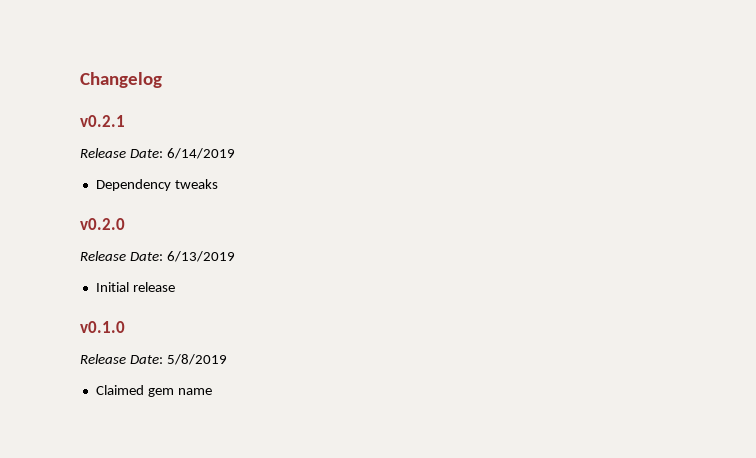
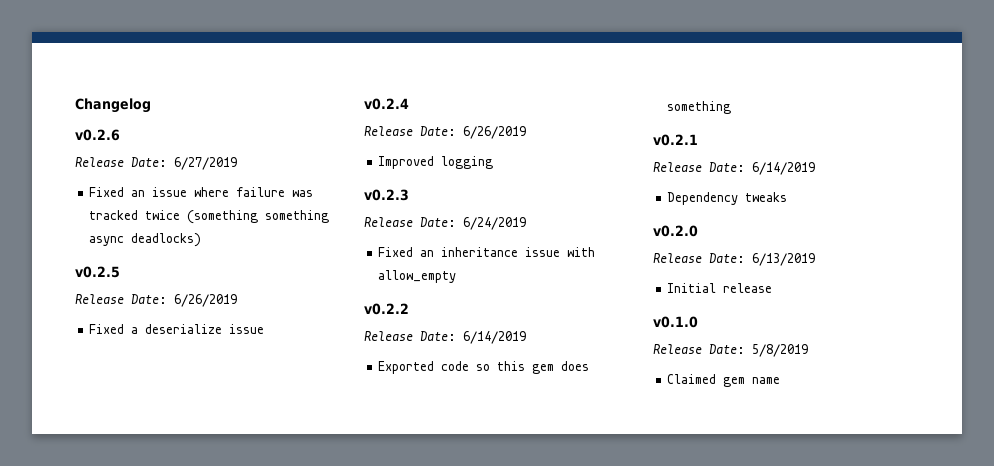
(162, 80) none -> [75,129,120,141] [75,157,237,170] [89,187,314,197] [89,210,330,224] [89,233,202,247] [75,266,120,278] [75,294,237,307] [89,324,265,334] [364,98,409,110] [364,126,526,139] [378,156,494,169] [364,189,409,201] [364,217,526,230] [378,247,596,257] [378,270,457,283] [364,303,409,315] [364,331,526,344] [378,361,590,374] [667,101,732,114] // v0.2.6 // Release Date: 6/27/2019 // Fixed an issue where failure was tracked twice (something something async deadlocks) // v0.2.5 // Release Date: 6/26/2019 // Fixed a deserialize issue // v0.2.4 // Release Date: 6/26/2019 // Improved logging // v0.2.3 // Release Date: 6/24/2019 // Fixed an inheritance issue with allow_empty // v0.2.2 // Release Date: 6/14/2019 // Exported code so this gem does something

